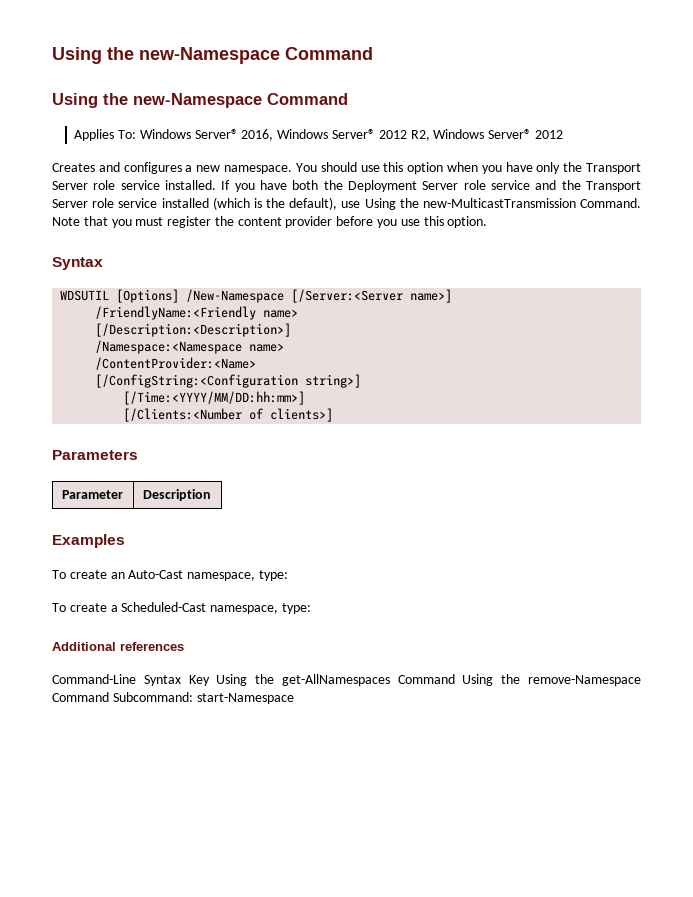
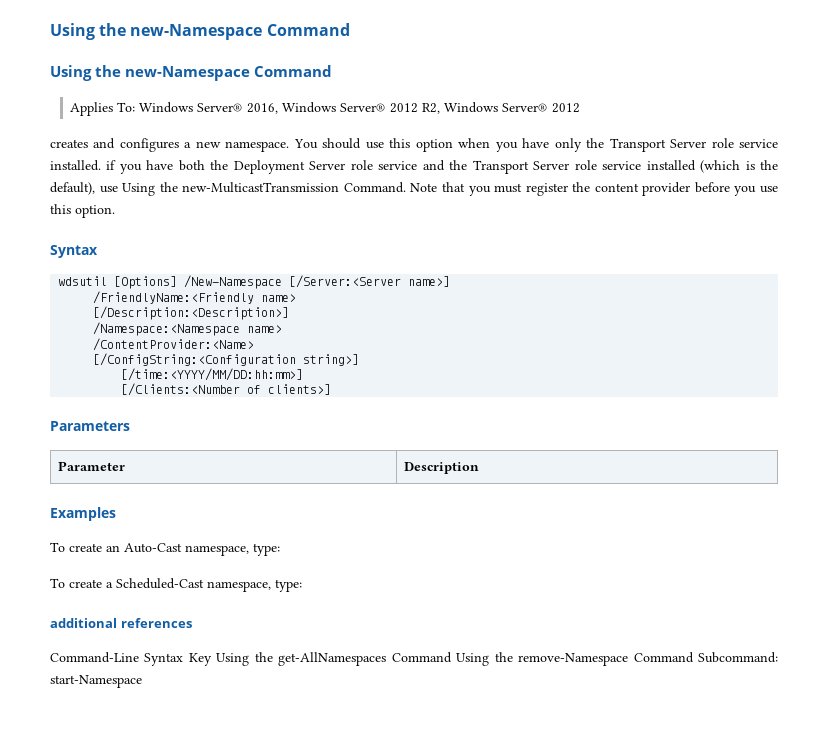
[52,163,95,172] Creates -> [50,139,88,148] creates
[221,180,231,190] If -> [106,160,117,170] if
[60,290,110,301] WDSUTIL -> [58,276,108,286] wdsutil
[123,391,306,405] [/Time:<YYYY/MM/DD:hh:mm>] -> [121,368,304,381] [/time:<YYYY/MM/DD:hh:mm>]
[52,642,116,651] Additional -> [50,618,117,628] additional

